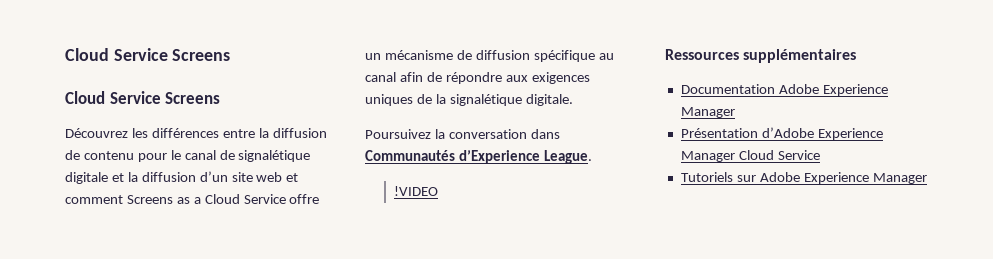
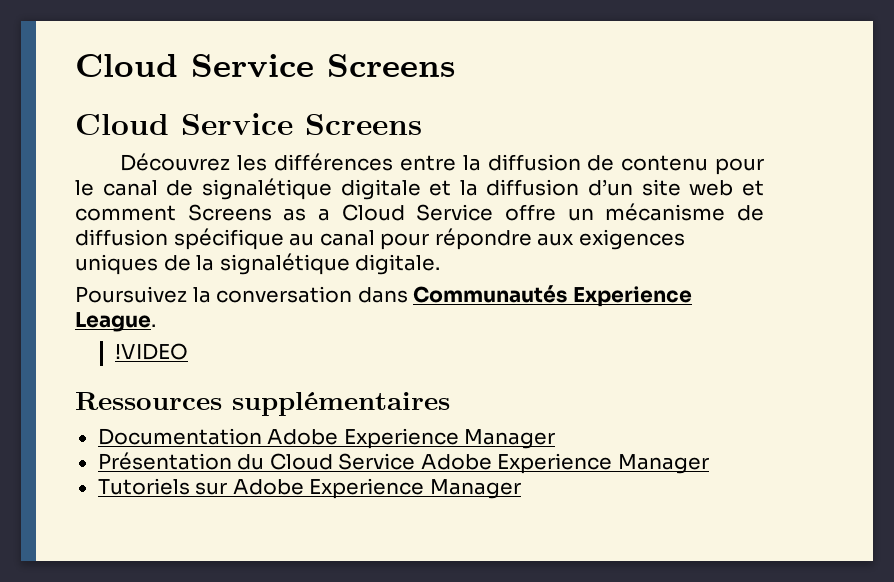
[399,72,442,82] afin de -> [380,233,430,250] pour
[458,150,540,164] d’Experience -> [572,286,692,307] Experience
[761,127,883,140] [680,150,820,162] d’Adobe Experience Manager Cloud Service -> [237,453,709,474] du Cloud Service Adobe Experience Manager

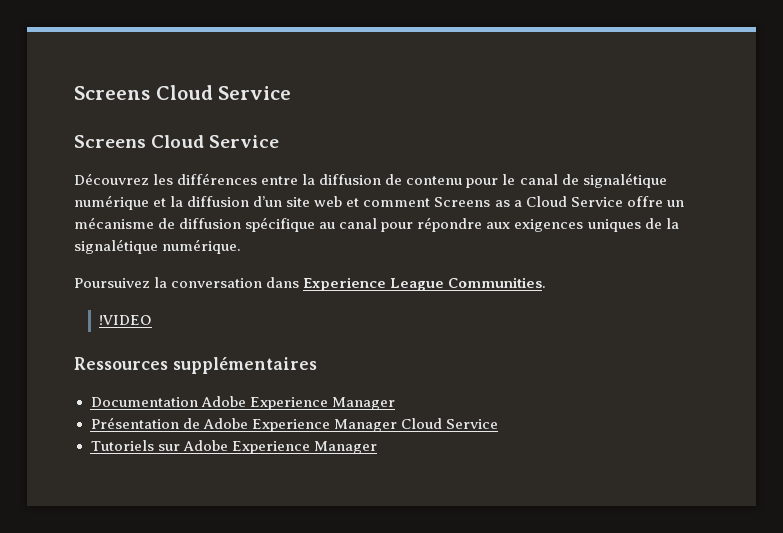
[75,54,455,78] [75,113,422,135] Cloud Service Screens // Cloud Service Screens -> [74,85,292,100] [74,135,280,148] Screens Cloud Service // Screens Cloud Service
[340,179,421,200] digitale -> [74,195,149,210] numérique
[355,254,441,275] digitale. -> [162,239,242,254] numérique.
[413,285,692,307] [75,312,156,332] Communautés Experience League. -> [303,277,547,291] Experience League Communities.
[237,453,709,474] du Cloud Service Adobe Experience Manager -> [182,418,498,432] de Adobe Experience Manager Cloud Service

